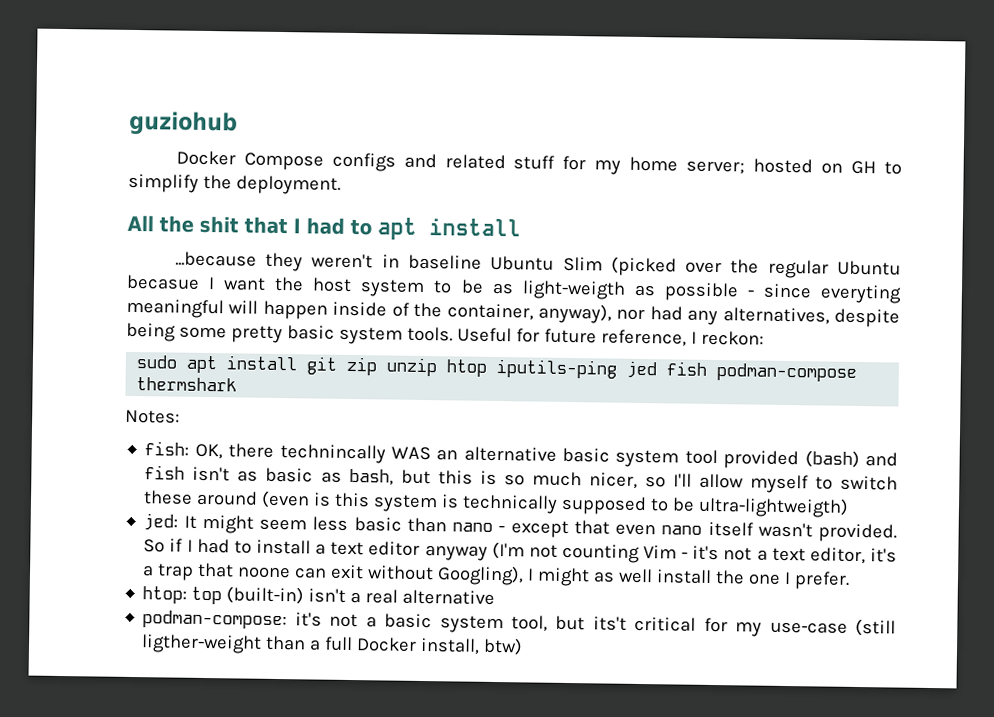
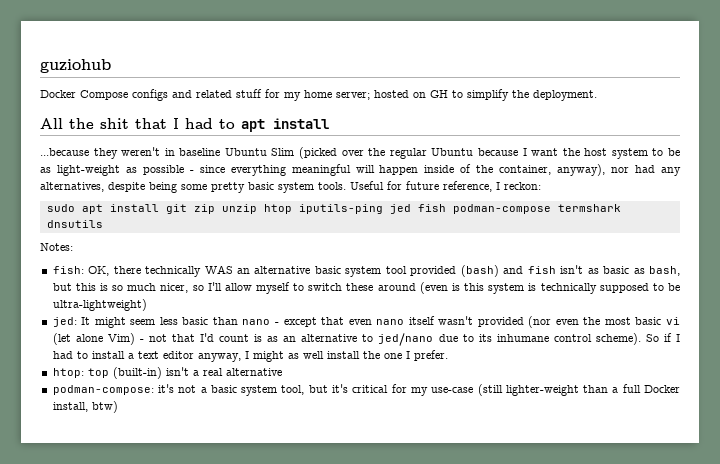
[126,274,200,290] becasue -> [477,148,518,156] because
[521,280,626,300] light-weigth -> [56,165,120,176] light-weight
[819,284,902,304] everyting -> [230,165,286,176] everything
[136,377,238,392] thermshark -> [557,204,621,212] [46,220,103,228] termshark dnsutils
[279,444,386,464] technincally -> [145,266,202,277] technically
[698,496,850,518] ultra-lightweigth) -> [52,299,147,311] ultra-lightweight)
[818,523,898,543] provided. -> [477,316,680,328] [52,333,641,346] provided (nor even the most basic vi (let alone Vim) - not that I'd count is as an alternative to jed/nano due to its inhumane control scheme).
[424,541,898,565] [142,562,525,586] anyway (I'm not counting Vim - it's not a text editor, it's a trap that noone can exit without Googling), -> [197,353,241,362] anyway,
[592,616,627,631] its't -> [332,384,349,393] it's
[141,634,263,654] ligther-weight -> [505,385,579,396] lighter-weight

